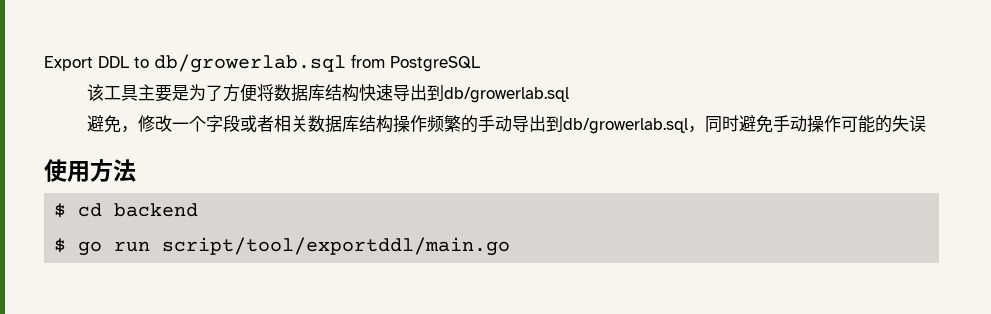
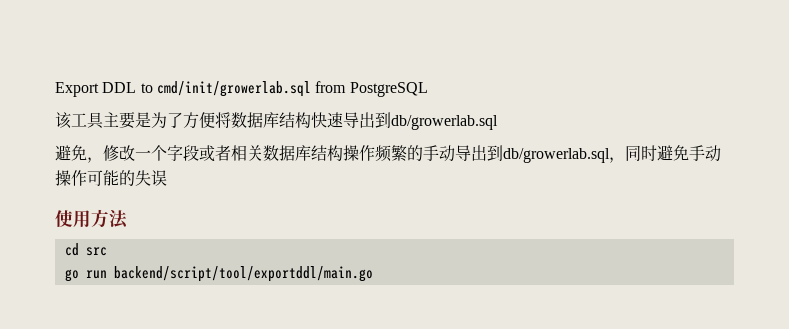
[154,54,346,73] db/growerlab.sql -> [156,81,311,97] cmd/init/growerlab.sql
[54,203,199,218] [54,238,67,253] $ cd backend // $ -> [64,243,107,256] cd src //
[162,237,511,256] script/tool/exportddl/main.go -> [113,266,373,282] backend/script/tool/exportddl/main.go

